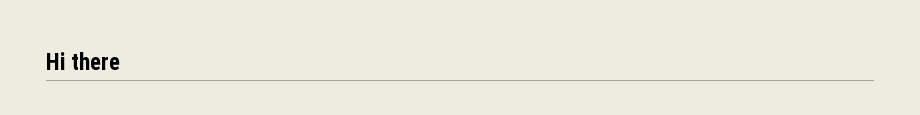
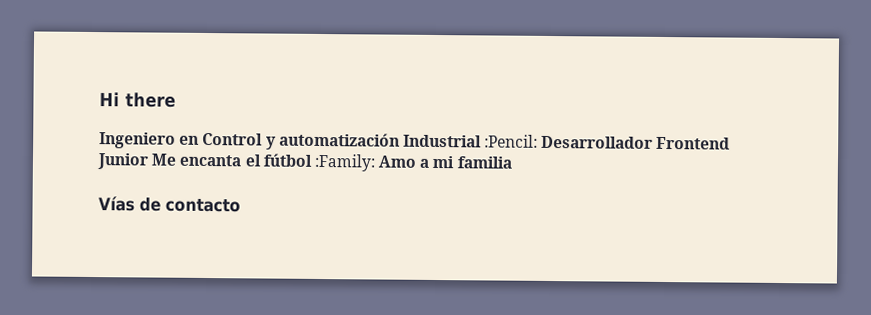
(121, 61) none -> [99,132,731,150] [97,153,513,172] [98,196,241,213] // Ingeniero en Control y automatización Industrial :Pencil: Desarrollador Frontend Junior Me encanta el fútbol :Family: Amo a mi familia // Vías de contacto

